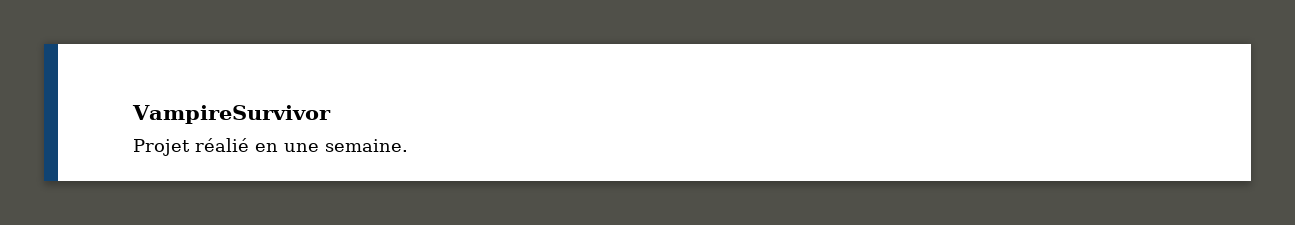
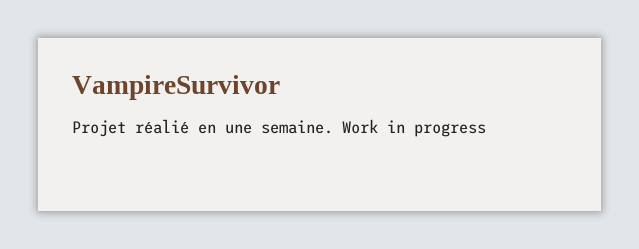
(408, 145) none -> [342,119,486,137] Work in progress

